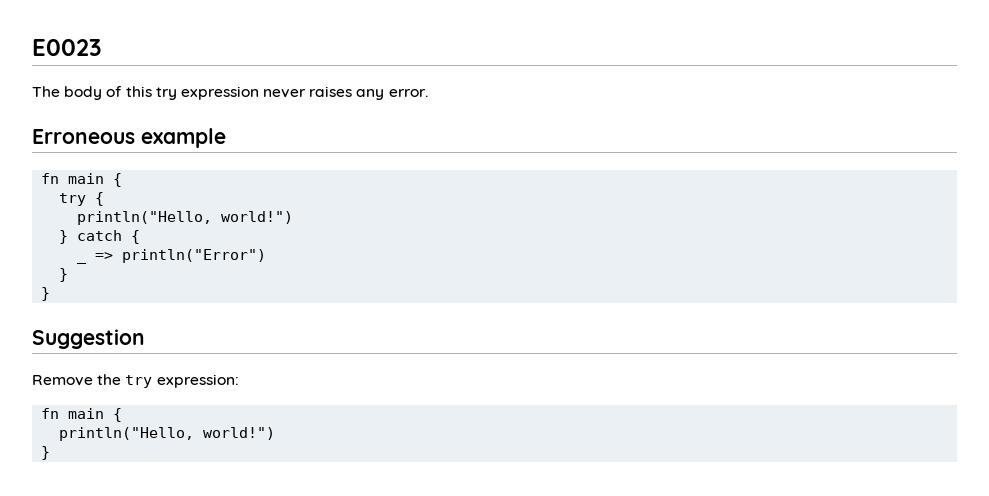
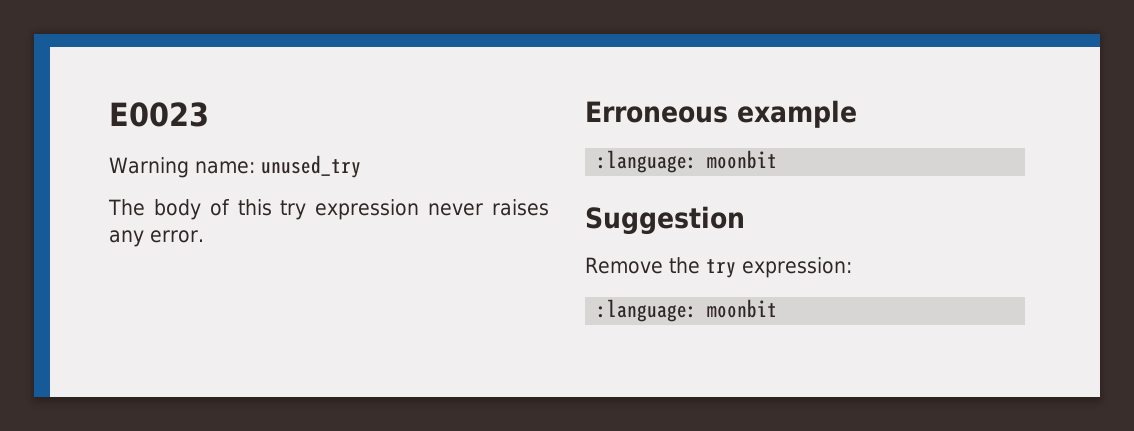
(102, 47) none -> [109,155,361,178] // Warning name: unused_try
[41,173,123,187] [59,192,105,206] [77,211,294,225] [59,230,141,244] [77,260,88,264] [95,249,267,263] [59,268,69,282] [41,287,51,301] fn main { // try { // println("Hello, world!") // } catch { // _ => println("Error") // } // } -> [597,150,778,173] :language: moonbit
[41,408,123,422] [59,427,276,441] [41,446,51,460] fn main { // println("Hello, world!") // } -> [597,299,778,322] :language: moonbit

